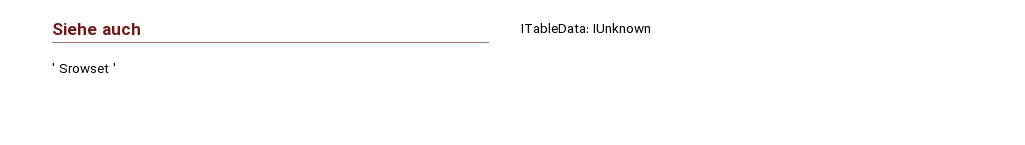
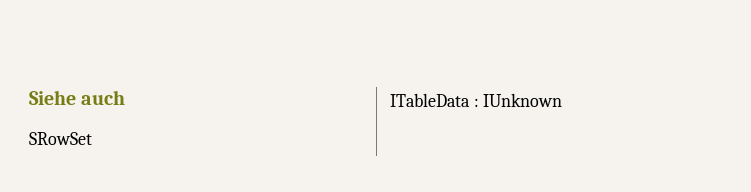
[52,63,116,73] [521,23,589,33] ' Srowset ' // ITableData: -> [29,132,92,145] [390,93,479,107] SRowSet // ITableData :

